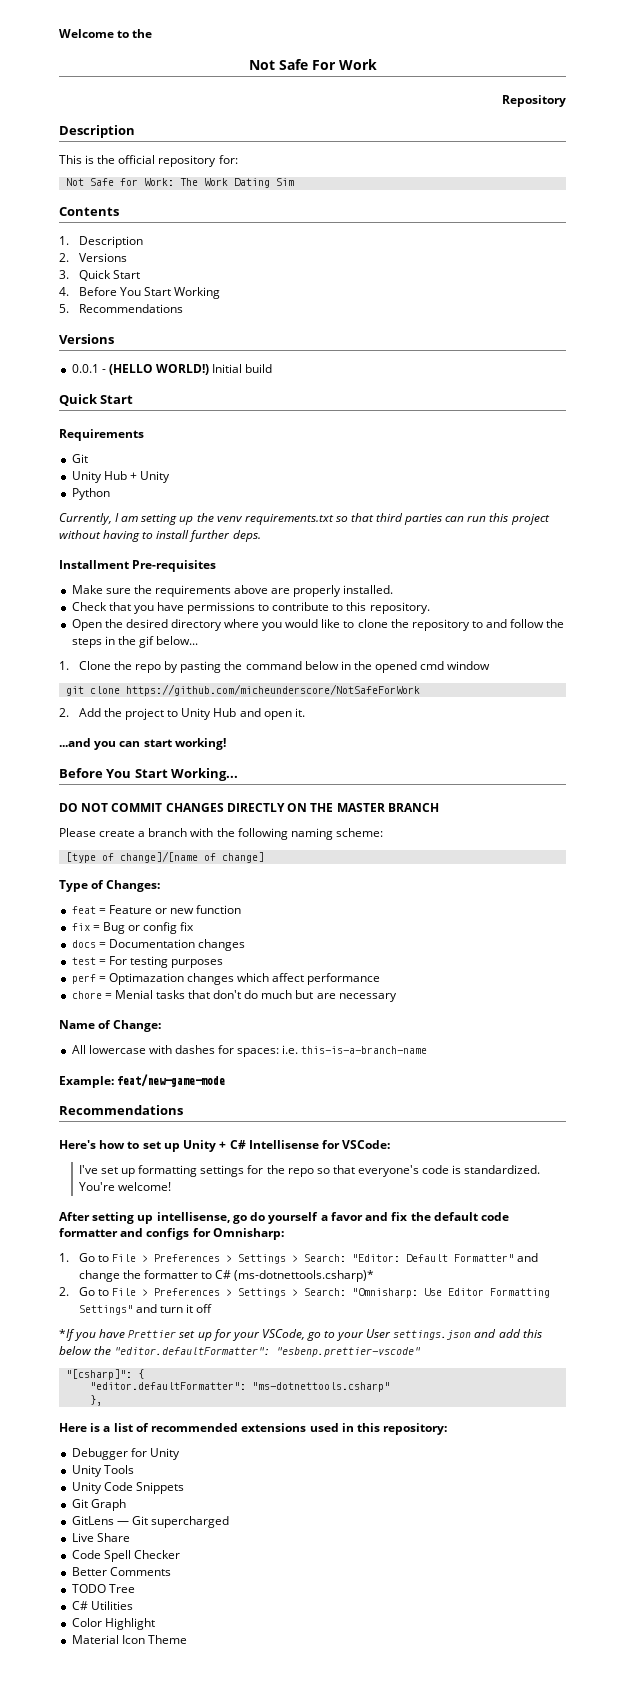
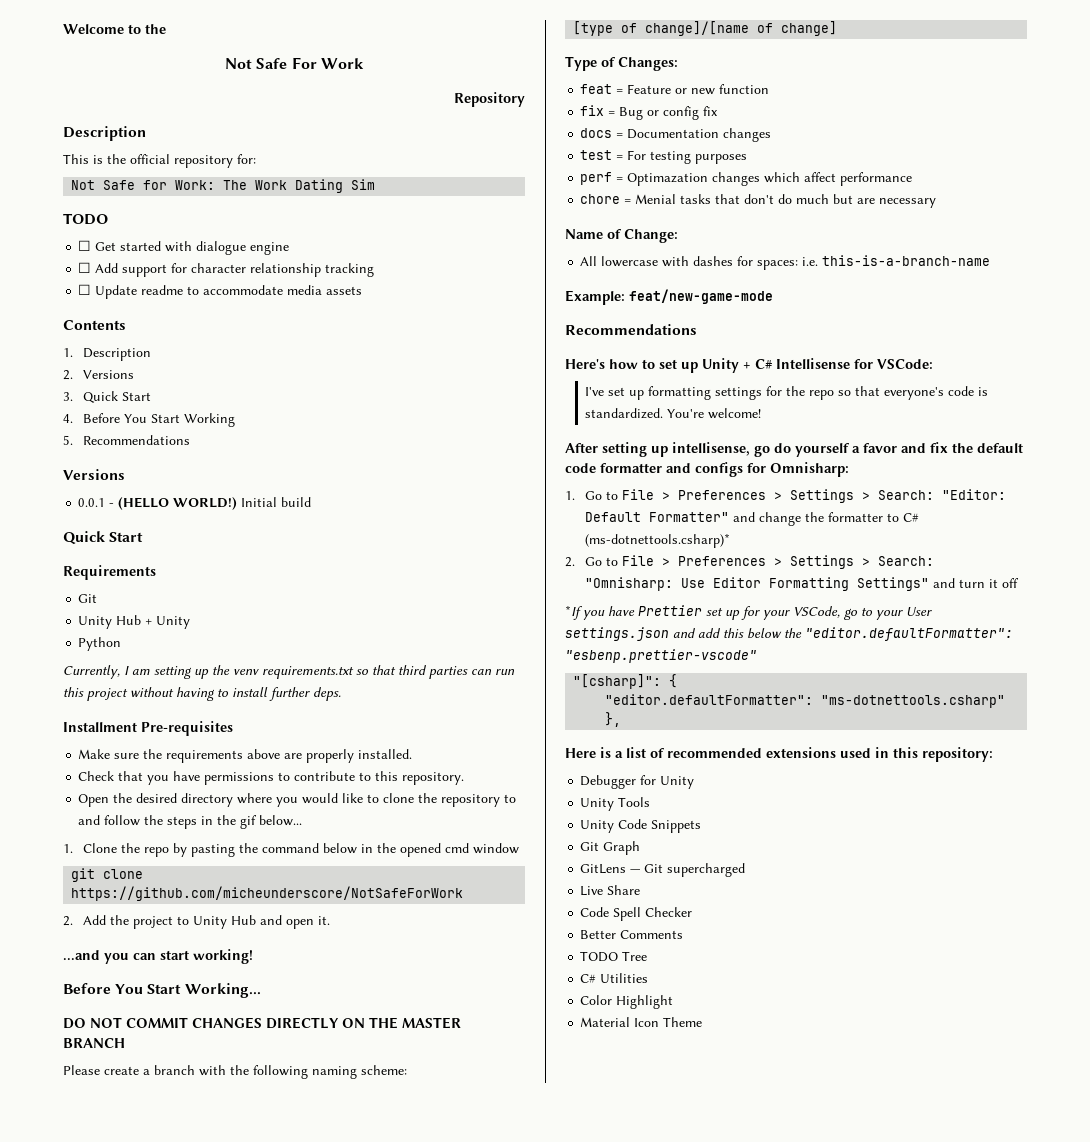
(294, 182) none -> [63,213,108,225] [78,240,290,255] [78,262,375,277] [78,284,363,299] // TODO // ☐ Get started with dialogue engine // ☐ Add support for character relationship tracking // ☐ Update readme to accommodate media assets

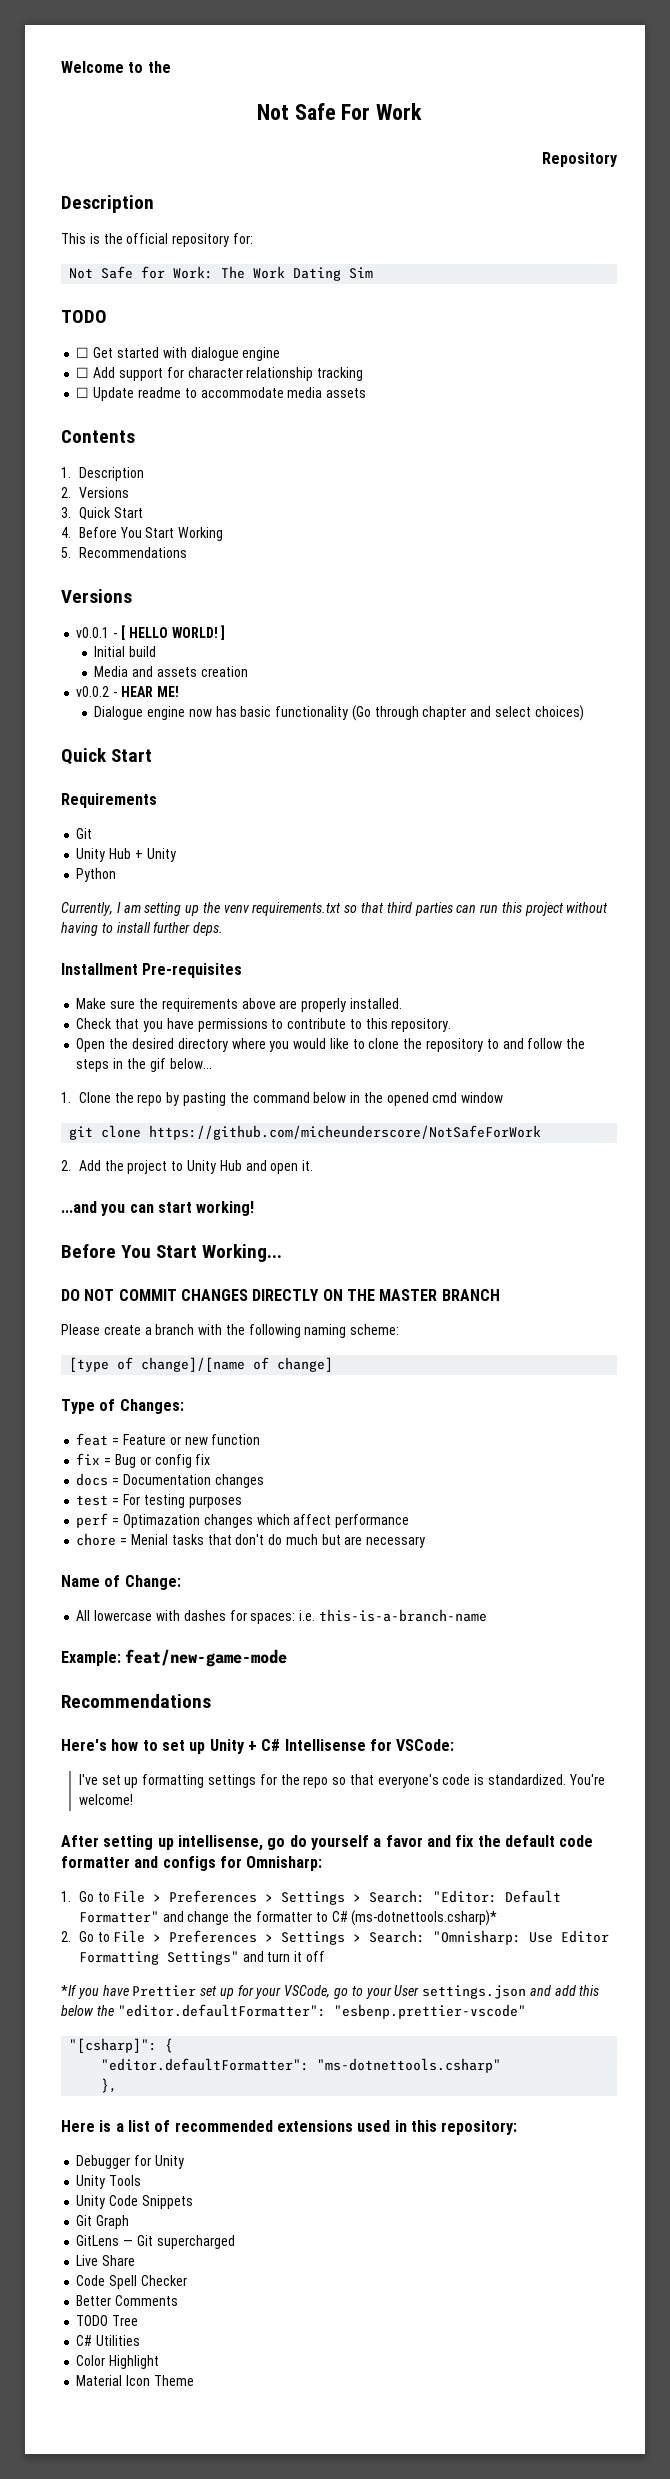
[78,497,312,510] 0.0.1 - (HELLO WORLD!) Initial build -> [76,625,226,640] [94,646,157,657] [94,666,248,677] [76,686,179,697] [94,705,584,721] v0.0.1 - [ HELLO WORLD! ] // Initial build // Media and assets creation // v0.0.2 - HEAR ME! // Dialogue engine now has basic functionality (Go through chapter and select choices)

